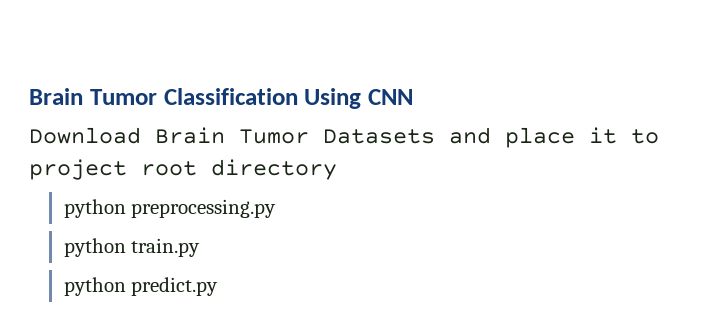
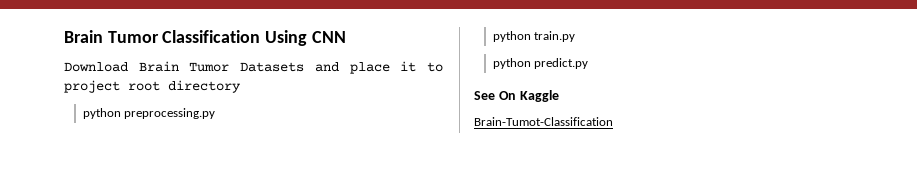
(219, 286) none -> [474,90,559,102] [474,117,613,126] // See On Kaggle // Brain-Tumot-Classification

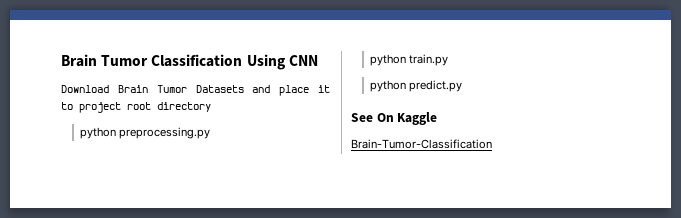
[474,117,613,126] Brain-Tumot-Classification -> [351,139,492,149] Brain-Tumor-Classification

